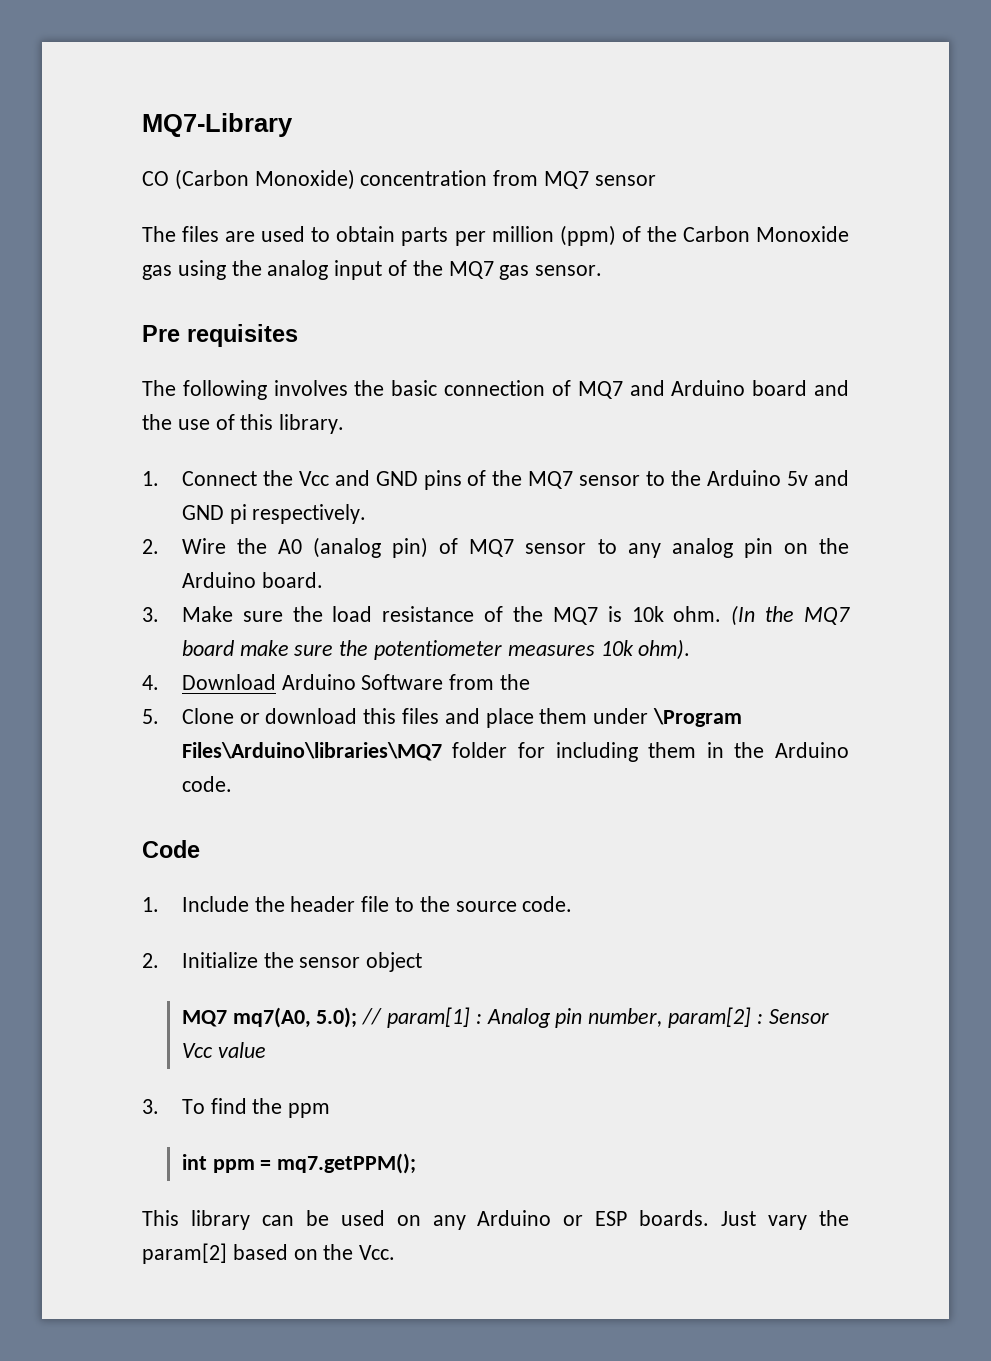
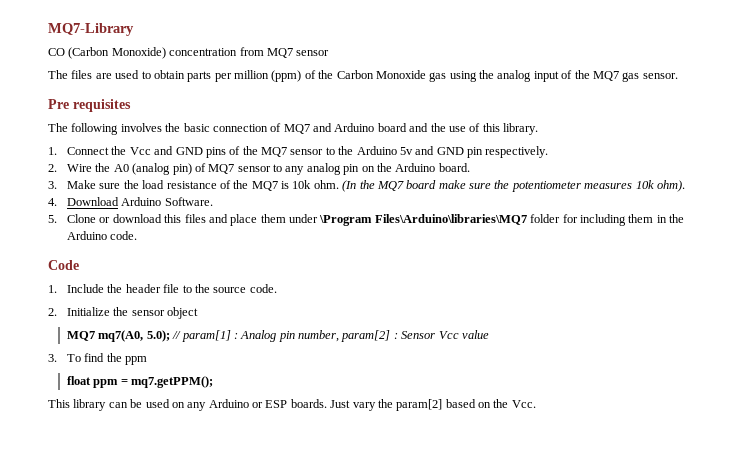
[229,504,247,524] pi -> [467,147,484,158] pin
[361,674,531,690] Software from the -> [164,197,213,206] Software.
[181,1154,207,1170] int -> [67,376,92,385] float

